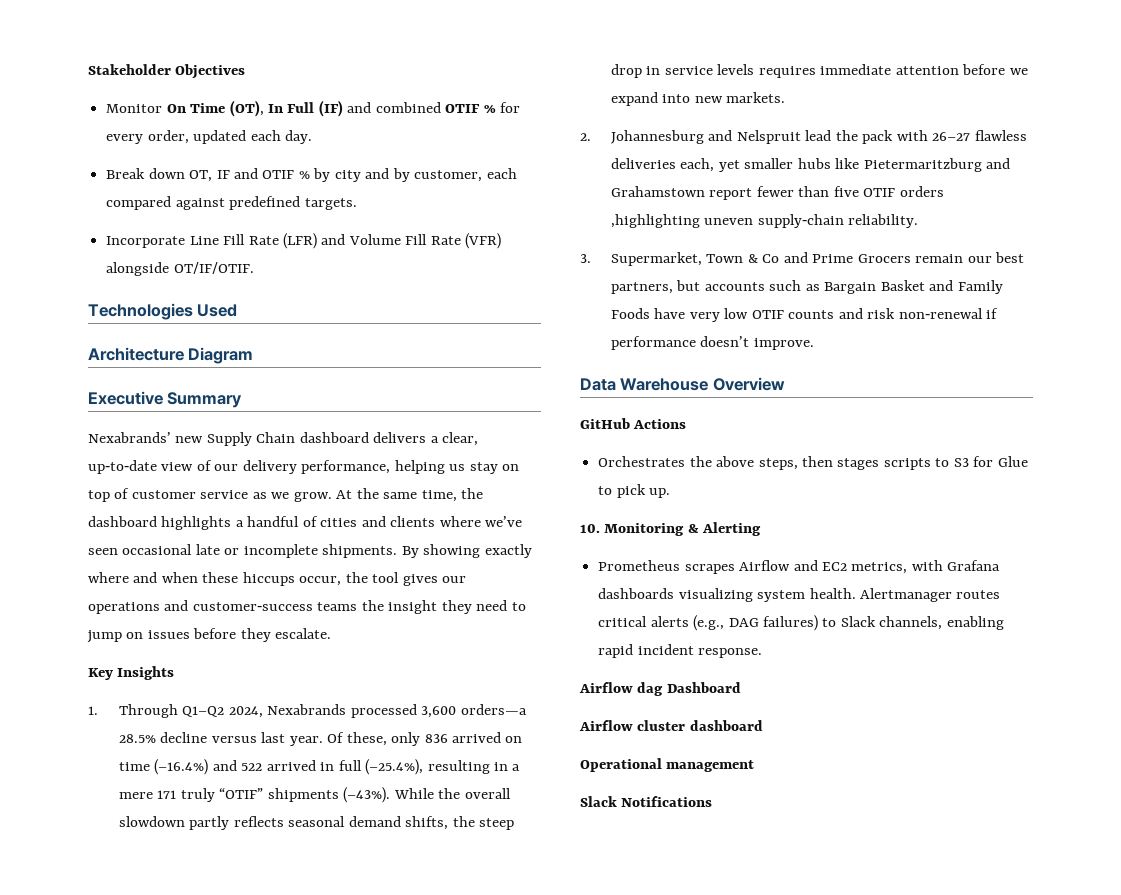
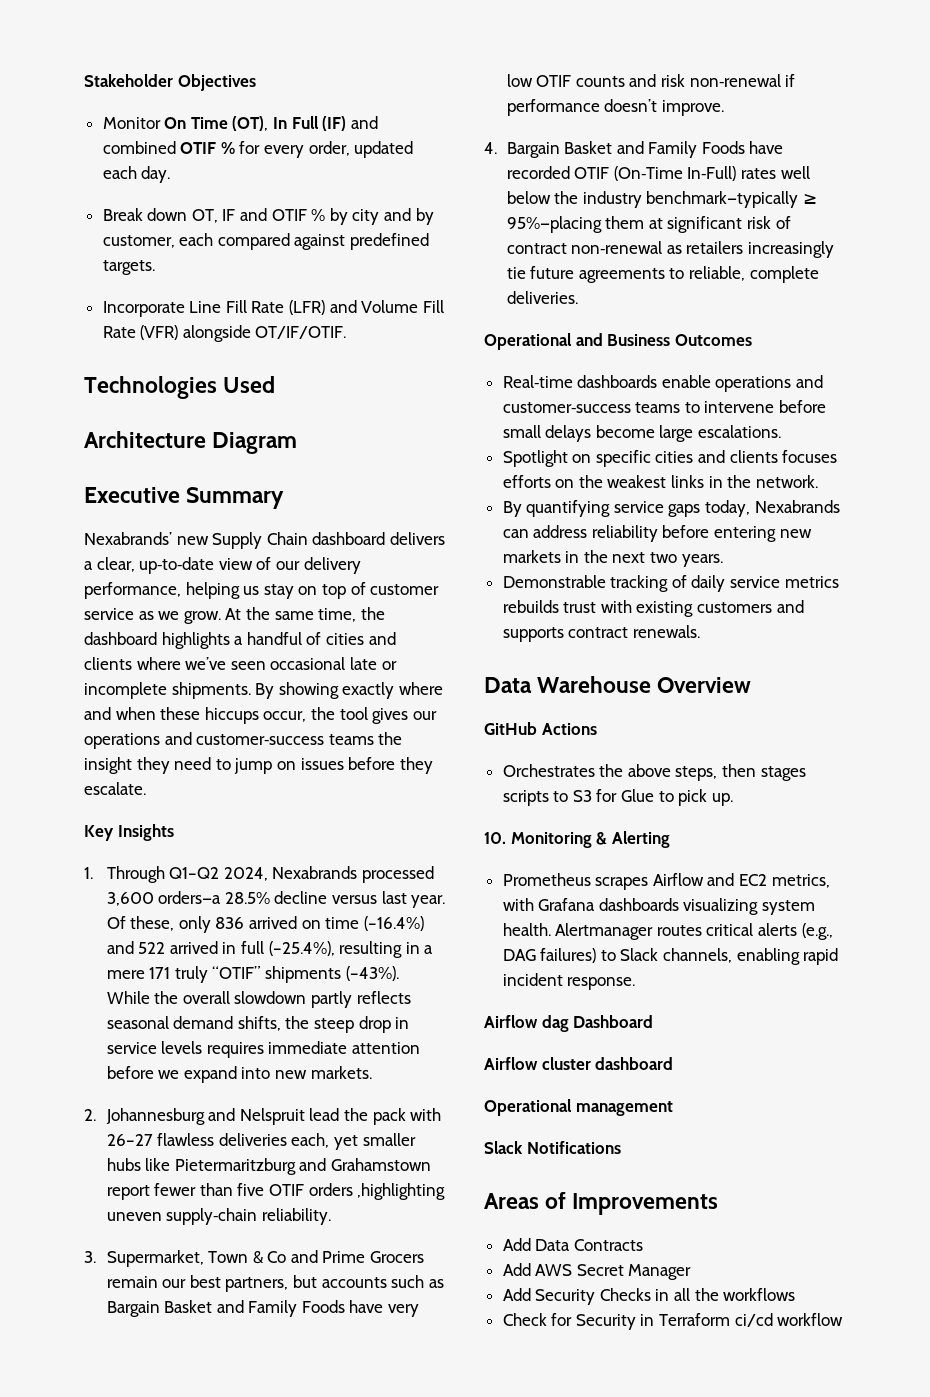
(814, 344) none -> [484,141,784,158] [506,166,810,181] [506,191,817,208] [506,216,791,233] [506,241,834,258] [506,266,819,283] [506,291,578,304] [484,333,752,350] [502,375,824,392] [502,400,827,413] [502,425,782,442] [502,450,838,467] [502,475,818,488] [502,500,840,517] [502,525,812,542] [502,550,723,567] [502,575,839,592] [502,600,804,617] [502,625,700,642] // 4. Bargain Basket and Family Foods have recorded OTIF (On‑Time In‑Full) rates well below the industry benchmark—typically ≥ 95%—placing them at significant risk of contract non‑renewal as retailers increasingly tie future agreements to reliable, complete deliveries. // Operational and Business Outcomes // Real‑time dashboards enable operations and customer‑success teams to intervene before small delays become large escalations. // Spotlight on specific cities and clients focuses efforts on the weakest links in the network. // By quantifying service gaps today, Nexabrands can address reliability before entering new markets in the next two years. // Demonstrable tracking of daily service metrics rebuilds trust with existing customers and supports contract renewals.
(713, 801) none -> [484,1192,719,1215] [502,1238,643,1251] [502,1263,692,1280] [502,1288,796,1305] [502,1313,844,1330] // Areas of Improvements // Add Data Contracts // Add AWS Secret Manager // Add Security Checks in all the workflows // Check for Security in Terraform ci/cd workflow

